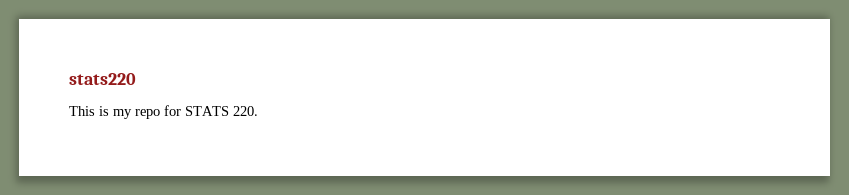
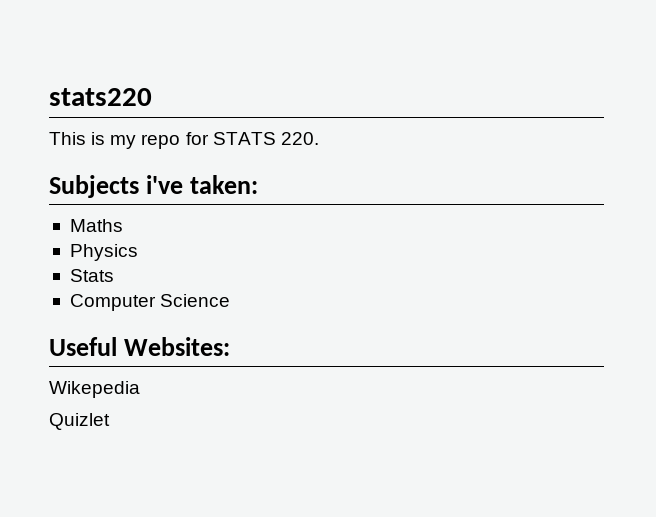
(258, 111) none -> [49,175,258,198] [69,219,123,232] [69,244,138,261] [69,269,114,282] [69,294,231,311] [49,337,230,356] [49,381,140,398] [49,413,110,430] // Subjects i've taken: // Maths // Physics // Stats // Computer Science // Useful Websites: // Wikepedia // Quizlet

